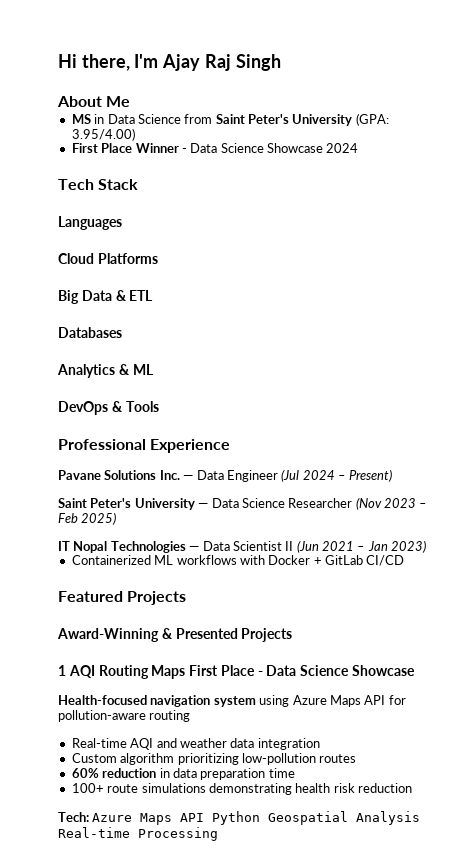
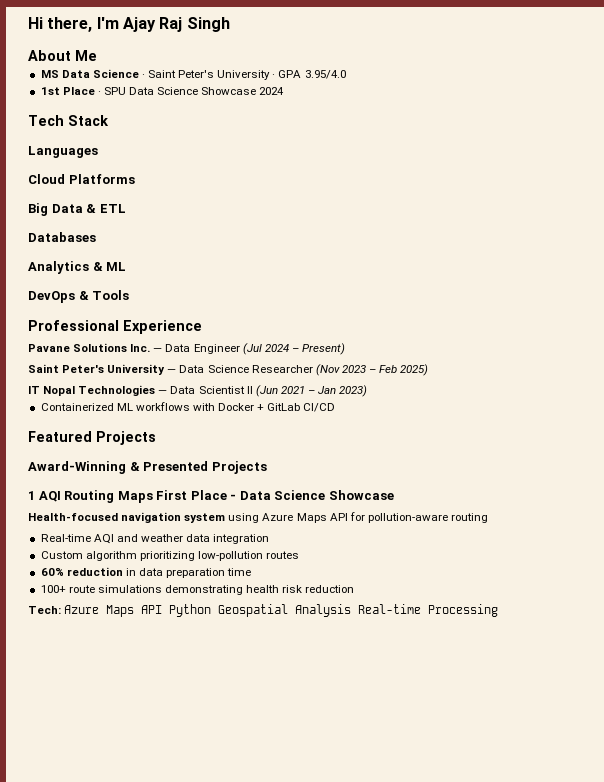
[94,113,389,126] [71,128,135,141] [71,143,187,153] in Data Science from Saint Peter's University (GPA: 3.95/4.00) // First Place Winner - -> [61,69,346,80] [40,87,126,95] Data Science · Saint Peter's University · GPA 3.95/4.0 // 1st Place · SPU

